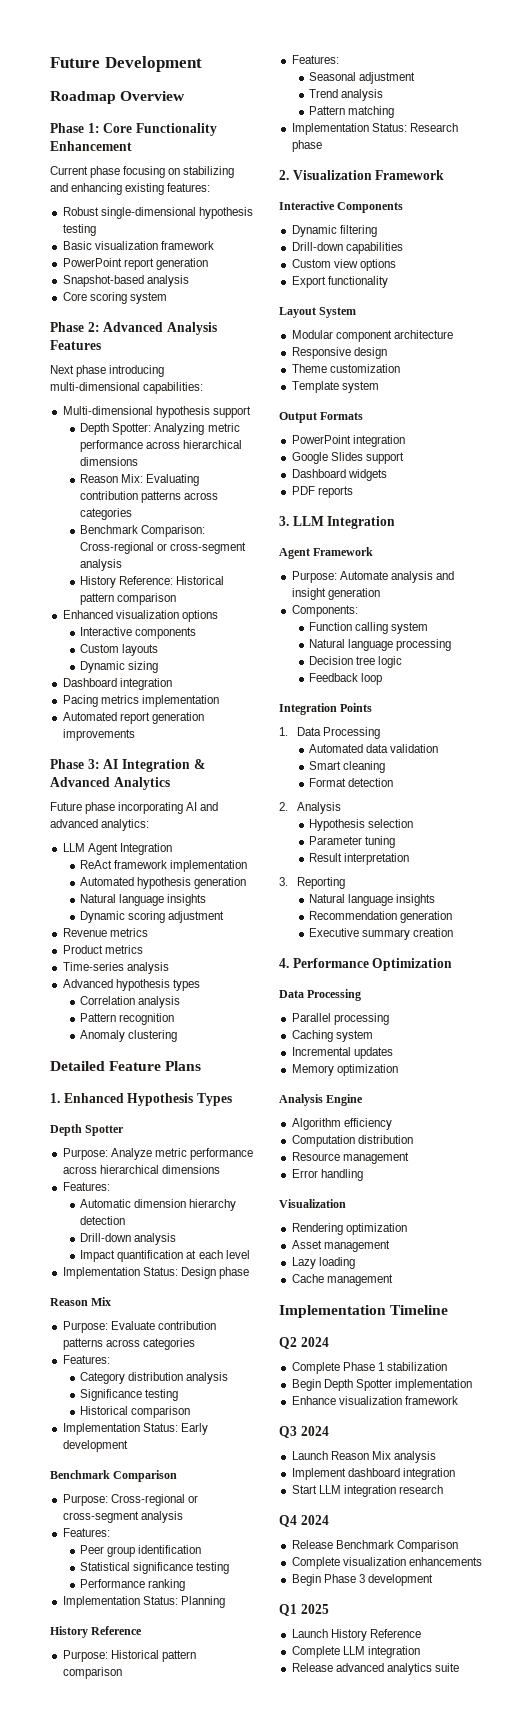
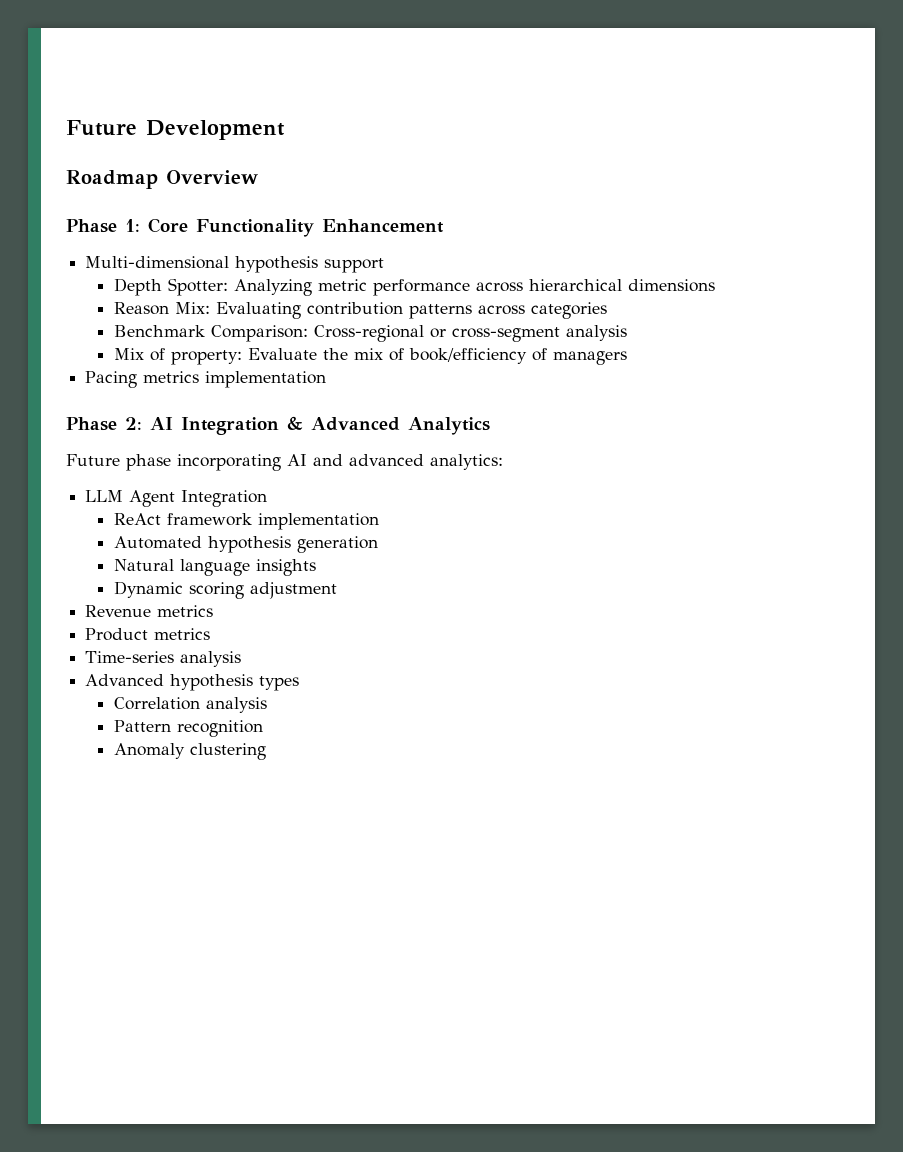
[50,166,235,178] [50,183,211,195] [62,207,253,219] [62,224,96,236] [62,241,214,250] [62,258,208,270] [62,275,189,287] [62,292,167,304] [50,322,217,335] [50,340,101,350] [50,365,165,377] [50,382,204,394] // Current phase focusing on stabilizing and enhancing existing features: // Robust single-dimensional hypothesis testing // Basic visualization framework // PowerPoint report generation // Snapshot-based analysis // Core scoring system // Phase 2: Advanced Analysis Features // Next phase introducing multi-dimensional capabilities: -> (444, 226) none
[80,576,225,588] [80,593,177,605] [62,610,218,622] [80,627,197,639] [80,644,159,656] [80,661,159,673] [62,678,172,690] History Reference: Historical pattern comparison // Enhanced visualization options // Interactive components // Custom layouts // Dynamic sizing // Dashboard integration -> [113,348,627,365] Mix of property: Evaluate the mix of book/efficiency of managers
[62,712,204,724] [62,729,135,741] [50,759,100,769] // Automated report generation improvements // Phase 3: -> [66,417,142,431] // Phase 2:
[50,1061,202,1071] [50,1093,232,1106] [50,1124,125,1136] [62,1148,253,1160] [62,1165,220,1174] [62,1182,110,1191] [80,1199,237,1211] [80,1216,126,1225] [80,1233,177,1245] [80,1250,250,1262] [62,1267,249,1279] [50,1297,112,1306] [62,1321,216,1333] [62,1338,195,1350] [62,1355,110,1364] [80,1372,229,1384] [80,1389,179,1401] [80,1406,191,1418] [62,1423,208,1435] [62,1440,128,1452] [50,1470,178,1482] [62,1494,198,1506] [62,1511,183,1523] [62,1528,110,1537] [80,1545,202,1557] [80,1562,230,1574] [80,1579,186,1591] [62,1596,225,1608] [50,1626,143,1638] [62,1650,196,1662] [62,1667,122,1679] [291,55,339,64] [309,72,416,84] [309,89,384,101] [309,106,395,118] [291,123,458,135] [291,140,322,152] [279,170,445,180] [279,201,404,213] [291,225,377,237] [291,242,403,254] [291,259,396,271] [291,276,388,288] [279,307,357,318] [291,330,453,342] [291,347,387,359] [291,364,400,373] [291,381,379,393] [279,412,364,423] [291,435,405,447] [291,452,404,464] [291,469,387,481] [291,486,353,498] [279,516,396,529] [279,547,374,559] [291,571,454,583] [291,588,380,600] [291,605,358,617] [309,622,429,634] [309,639,452,651] [309,656,403,668] [309,673,383,685] [279,703,373,715] [279,727,380,739] [309,744,439,753] [309,761,386,773] [309,778,394,787] [279,802,341,814] [309,819,414,831] [309,836,396,848] [309,853,410,865] [279,877,345,889] [309,894,436,906] [309,911,453,923] [309,928,454,940] [279,958,453,971] [279,989,362,1001] [291,1013,389,1025] [291,1030,373,1042] [291,1047,393,1059] [291,1064,398,1076] [279,1094,364,1106] [291,1118,392,1130] [291,1135,413,1147] [291,1152,409,1164] [291,1169,363,1181] [279,1199,346,1208] [291,1223,407,1235] [291,1240,390,1252] [291,1257,355,1269] [291,1274,393,1286] [279,1305,449,1318] [279,1337,329,1349] [291,1362,447,1374] [291,1379,472,1391] [291,1396,458,1405] [279,1426,329,1438] [291,1451,436,1463] [291,1468,455,1480] [291,1485,443,1497] [279,1515,329,1527] [291,1540,458,1552] [291,1557,482,1569] [291,1574,433,1586] [279,1604,329,1616] [291,1629,421,1641] [291,1646,420,1658] [291,1663,459,1675] // Detailed Feature Plans // 1. Enhanced Hypothesis Types // Depth Spotter // Purpose: Analyze metric performance across hierarchical dimensions // Features: // Automatic dimension hierarchy detection // Drill-down analysis // Impact quantification at each level // Implementation Status: Design phase // Reason Mix // Purpose: Evaluate contribution patterns across categories // Features: // Category distribution analysis // Significance testing // Historical comparison // Implementation Status: Early development // Benchmark Comparison // Purpose: Cross-regional or cross-segment analysis // Features: // Peer group identification // Statistical significance testing // Performance ranking // Implementation Status: Planning // History Reference // Purpose: Historical pattern comparison // Features: // Seasonal adjustment // Trend analysis // Pattern matching // Implementation Status: Research phase // 2. Visualization Framework // Interactive Components // Dynamic filtering // Drill-down capabilities // Custom view options // Export functionality // Layout System // Modular component architecture // Responsive design // Theme customization // Template system // Output Formats // PowerPoint integration // Google Slides support // Dashboard widgets // PDF reports // 3. LLM Integration // Agent Framework // Purpose: Automate analysis and insight generation // Components: // Function calling system // Natural language processing // Decision tree logic // Feedback loop // Integration Points // 1. Data Processing // Automated data validation // Smart cleaning // Format detection // 2. Analysis // Hypothesis selection // Parameter tuning // Result interpretation // 3. Reporting // Natural language insights // Recommendation generation // Executive summary creation // 4. Performance Optimization // Data Processing // Parallel processing // Caching system // Incremental updates // Memory optimization // Analysis Engine // Algorithm efficiency // Computation distribution // Resource management // Error handling // Visualization // Rendering optimization // Asset management // Lazy loading // Cache management // Implementation Timeline // Q2 2024 // Complete Phase 1 stabilization // Begin Depth Spotter implementation // Enhance visualization framework // Q3 2024 // Launch Reason Mix analysis // Implement dashboard integration // Start LLM integration research // Q4 2024 // Release Benchmark Comparison // Complete visualization enhancements // Begin Phase 3 development // Q1 2025 // Launch History Reference // Complete LLM integration // Release advanced analytics suite -> (266, 751) none

